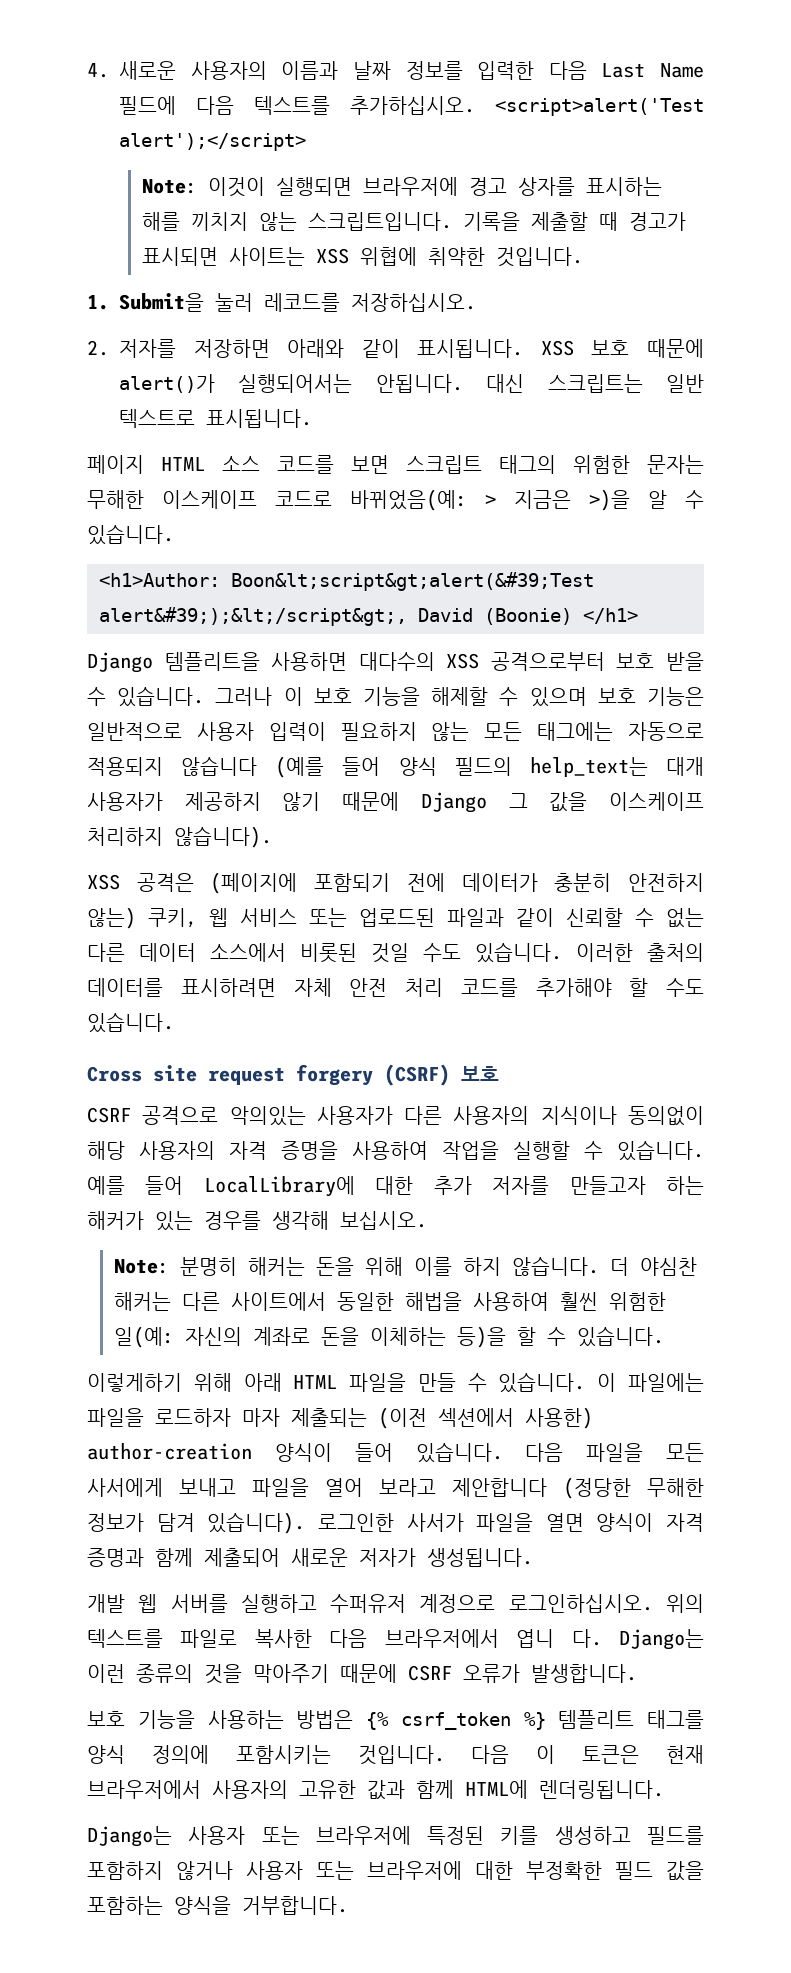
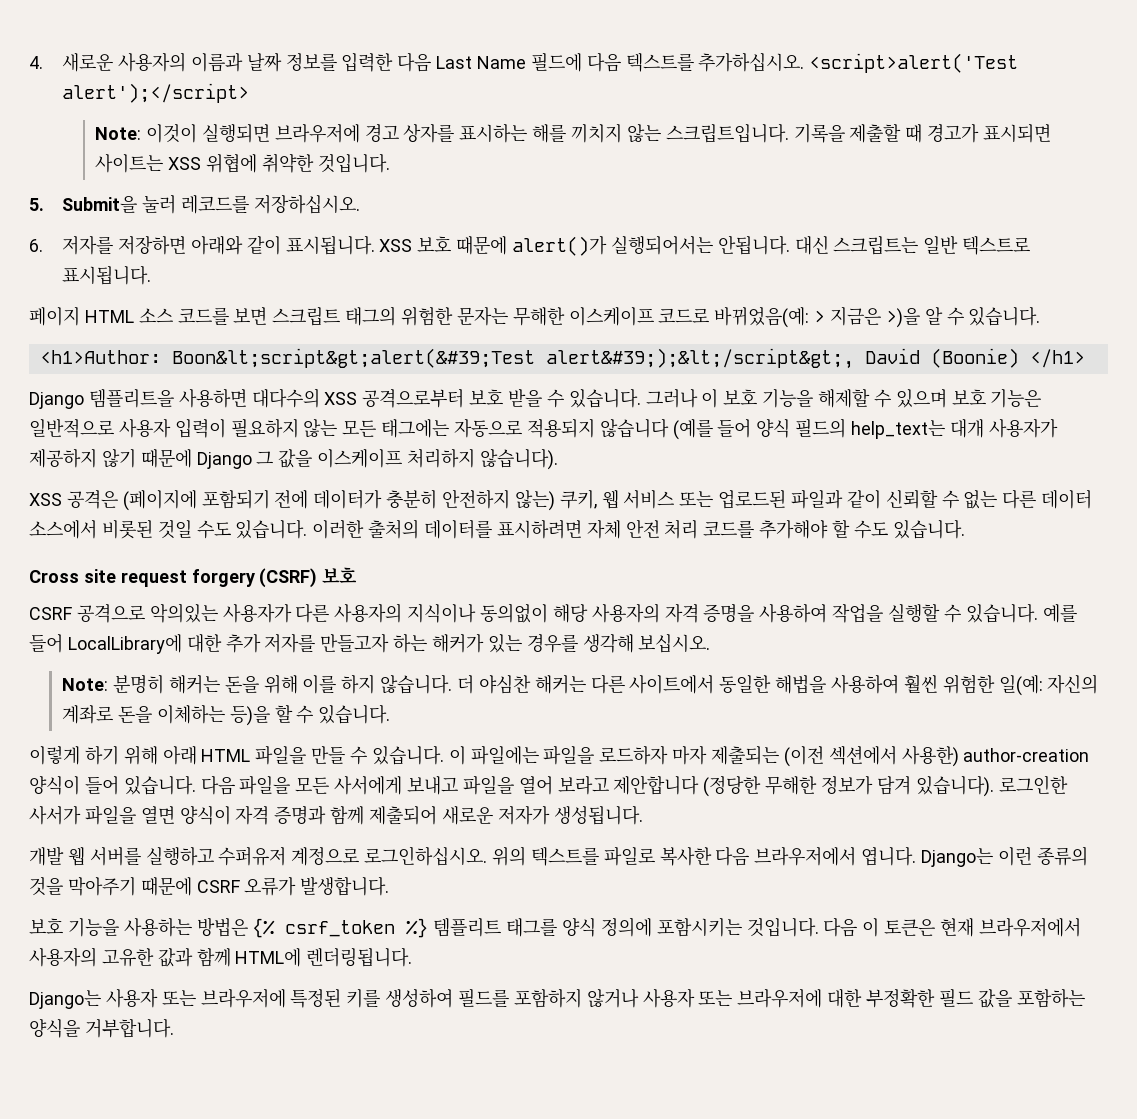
[87,295,109,310] 1. -> [29,198,44,211] 5.
[87,340,109,356] 2. -> [29,239,43,252] 6.
[87,1373,182,1392] 이렇게하기 -> [29,746,119,765] 이렇게 하기
[516,1629,602,1648] 엽니 다. -> [861,846,917,866] 엽니다.
[554,1826,631,1845] 생성하고 -> [385,989,454,1008] 생성하여

